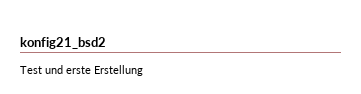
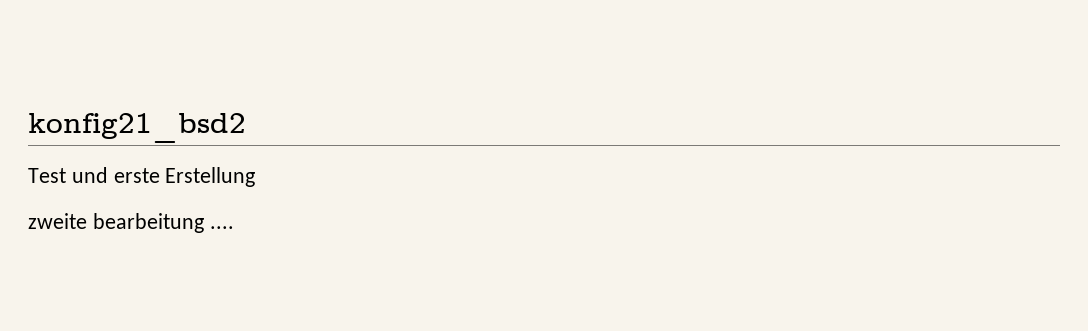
(143, 70) none -> [28,213,234,233] // zweite bearbeitung ....

